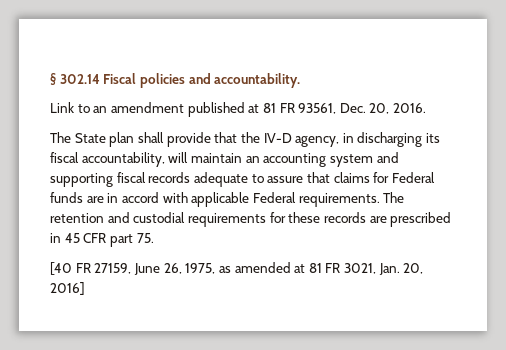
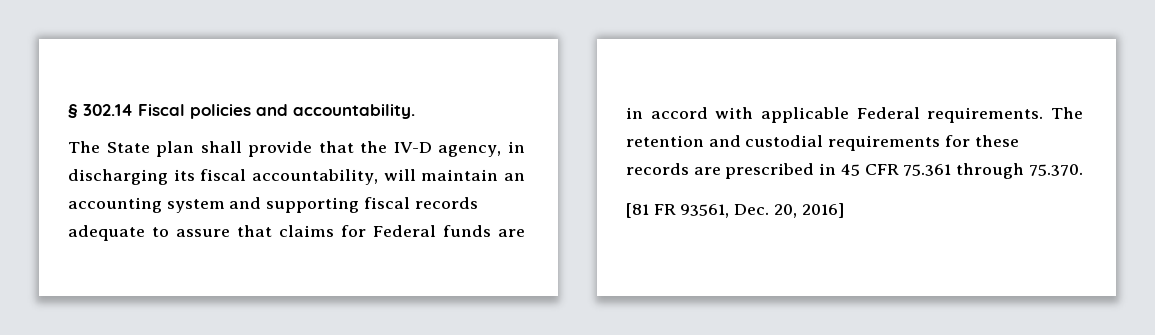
[50,102,427,117] // Link to an amendment published at 81 FR 93561, Dec. 20, 2016. -> (415, 111) none
[109,233,154,247] [50,262,400,275] part 75. // [40 FR 27159, June 26, 1975, as amended at 81 FR 3021, Jan. -> [903,163,1083,179] [626,203,770,218] 75.361 through 75.370. // [81 FR 93561, Dec.

